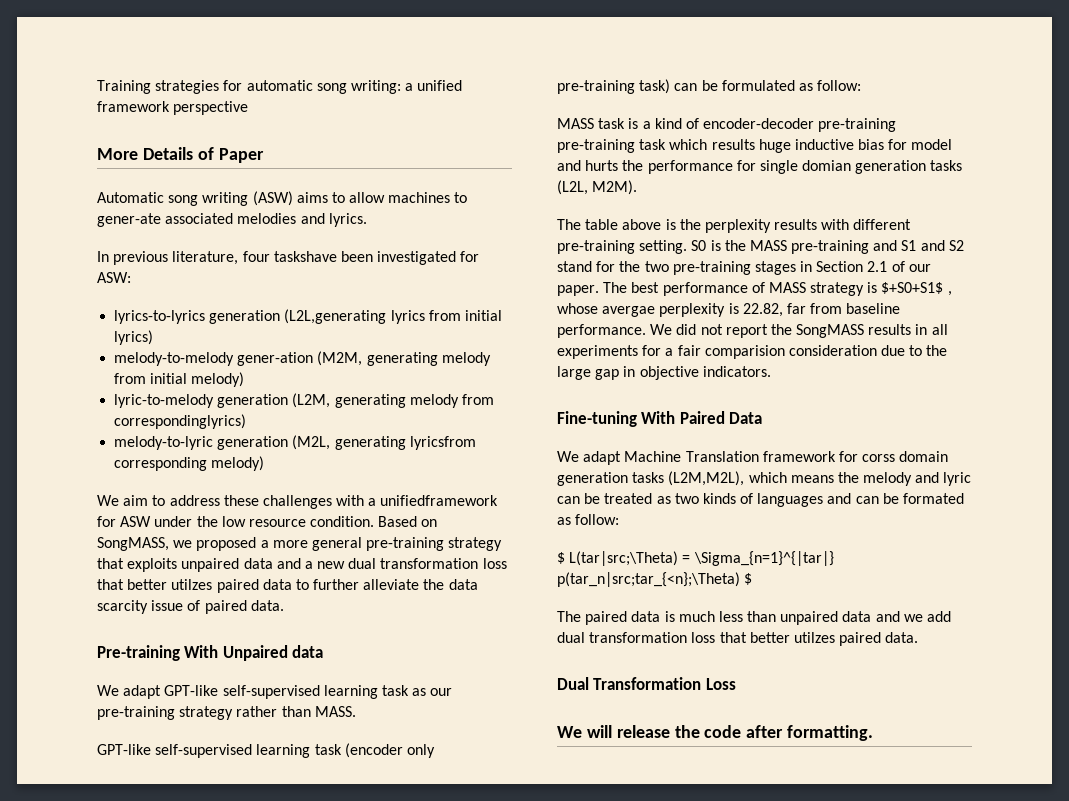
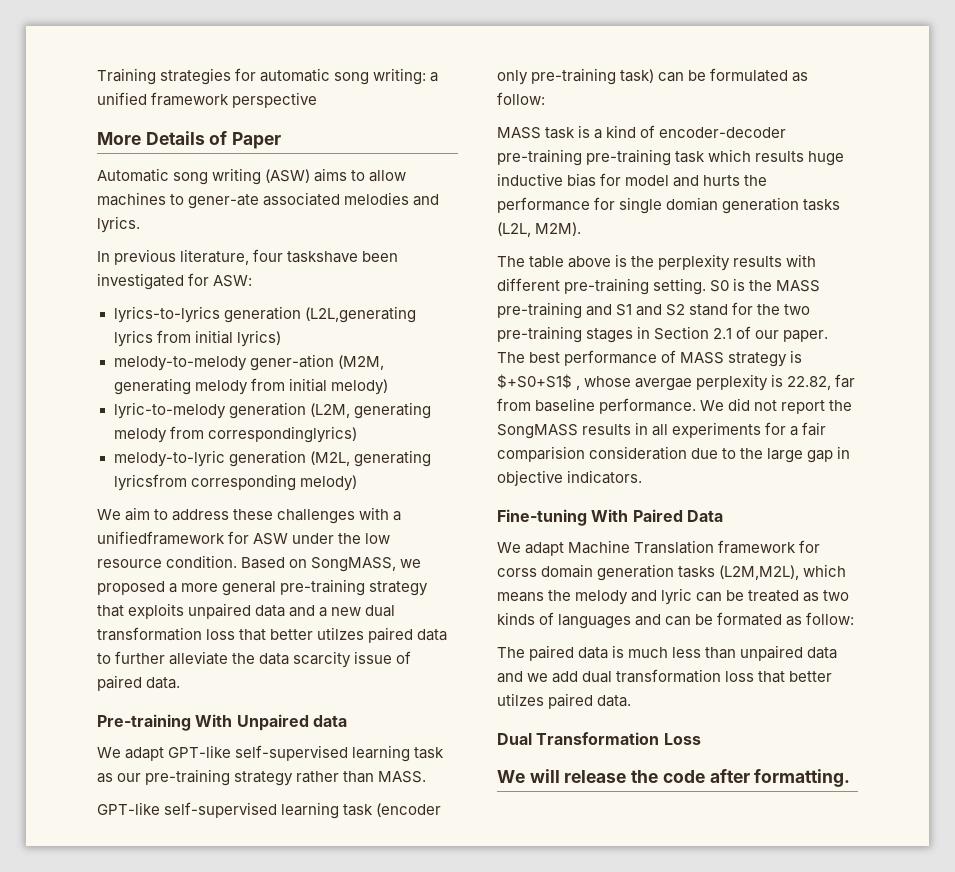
[557,551,834,566] [557,572,753,587] // $ L(tar|src;\Theta) = \Sigma_{n=1}^{|tar|} p(tar_n|src;tar_{<n};\Theta) $ -> (855, 618) none

